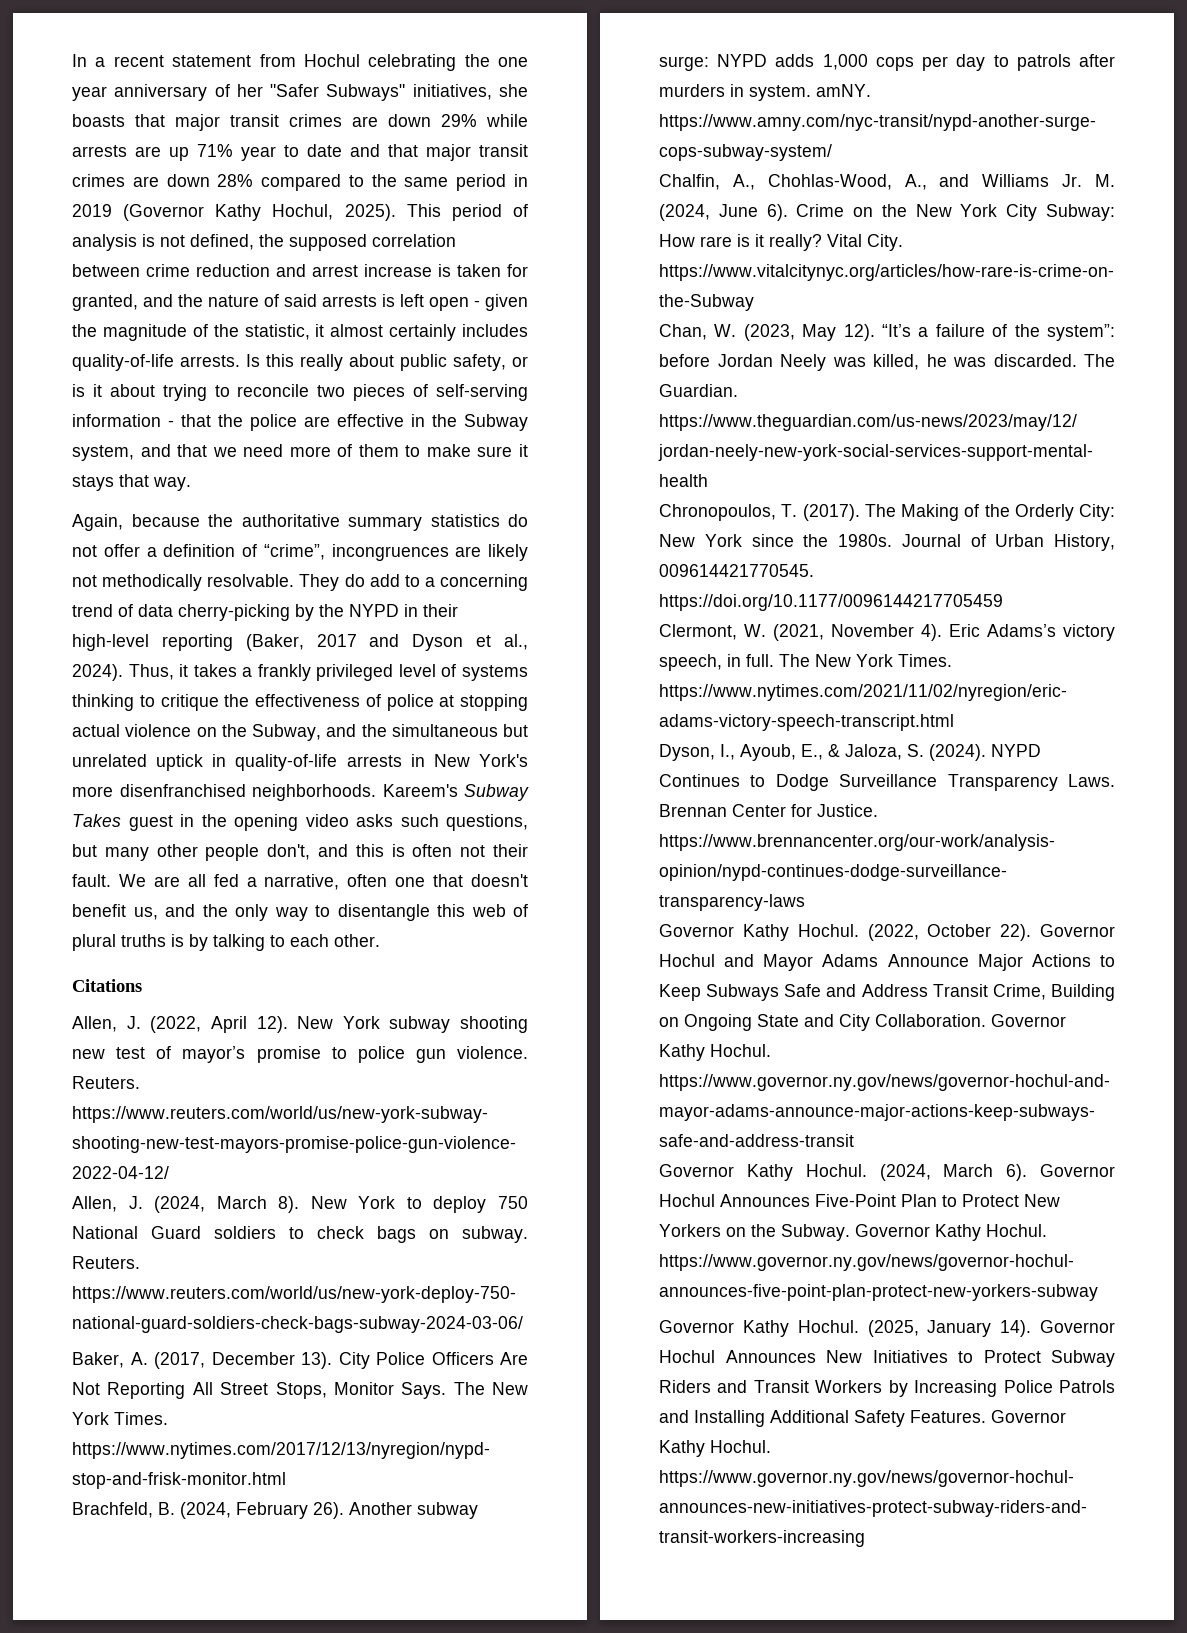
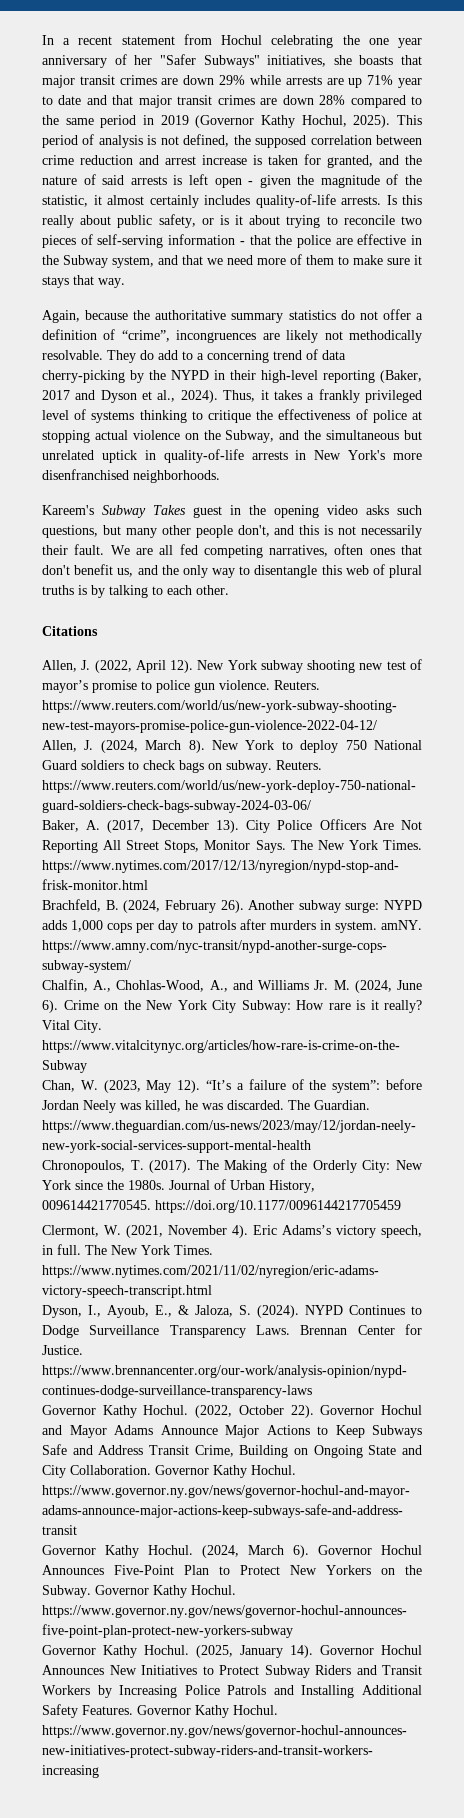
(376, 792) none -> (220, 476) //
[412,844,486,857] often not -> [338,525,422,538] not necessarily
[246,874,528,890] a narrative, often one that doesn't -> [203,544,423,558] [42,565,70,575] competing narratives, often ones that don't

